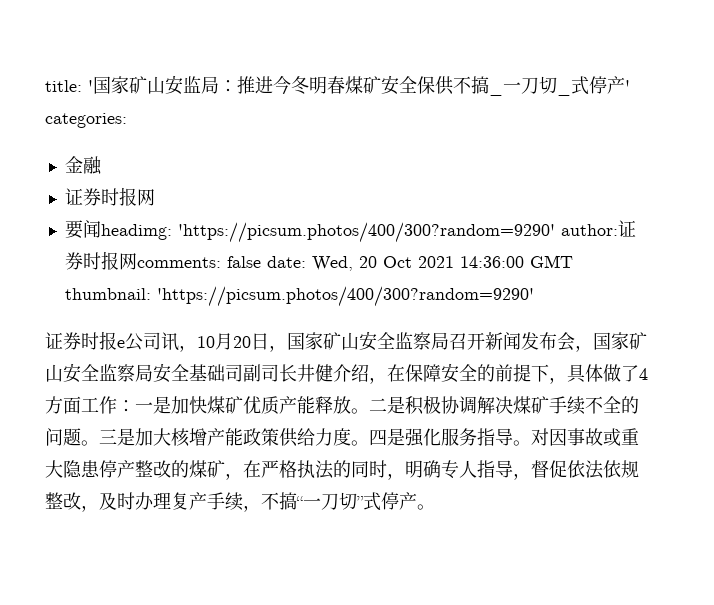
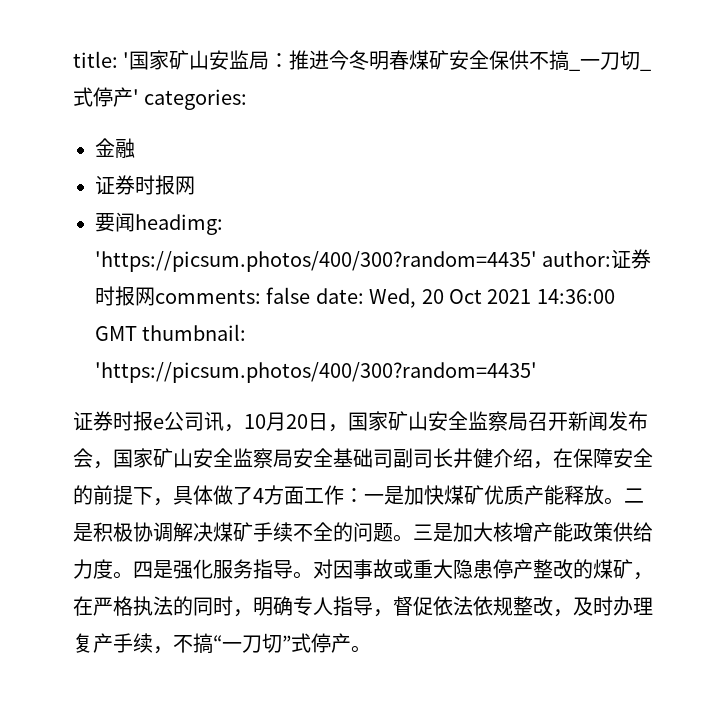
[177,222,555,243] 'https://picsum.photos/400/300?random=9290' -> [95,251,537,272] 'https://picsum.photos/400/300?random=4435'
[156,286,534,307] 'https://picsum.photos/400/300?random=9290' -> [95,362,537,383] 'https://picsum.photos/400/300?random=4435'

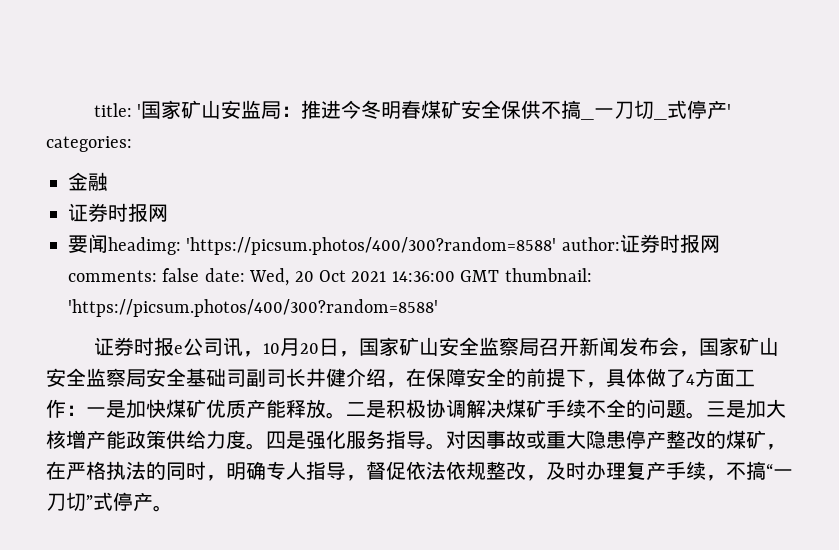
[95,251,537,272] 'https://picsum.photos/400/300?random=4435' -> [186,237,557,255] 'https://picsum.photos/400/300?random=8588'
[95,362,537,383] 'https://picsum.photos/400/300?random=4435' -> [68,299,438,317] 'https://picsum.photos/400/300?random=8588'

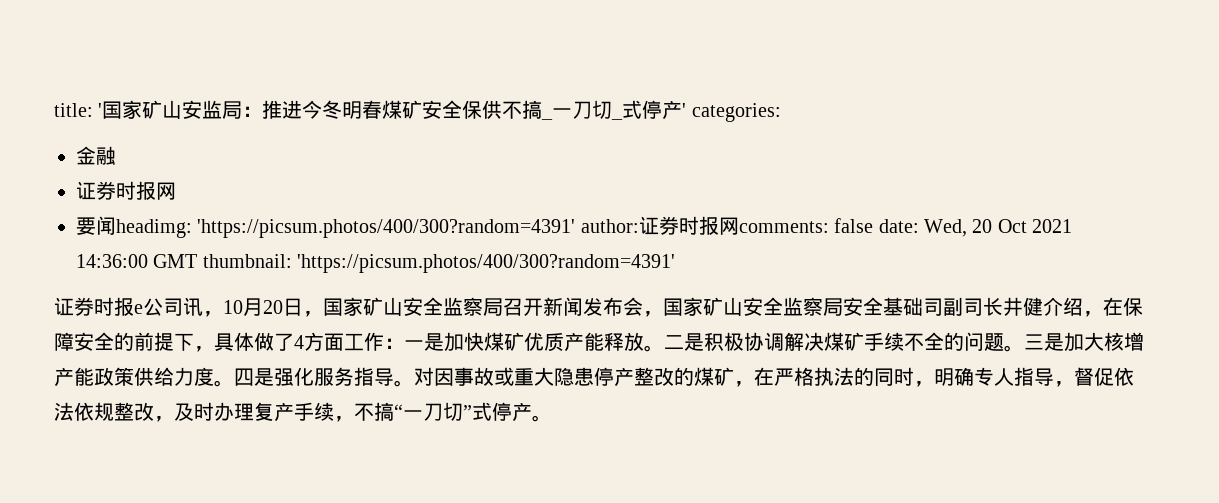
[186,237,557,255] 'https://picsum.photos/400/300?random=8588' -> [197,219,576,238] 'https://picsum.photos/400/300?random=4391'
[68,299,438,317] 'https://picsum.photos/400/300?random=8588' -> [297,254,676,273] 'https://picsum.photos/400/300?random=4391'

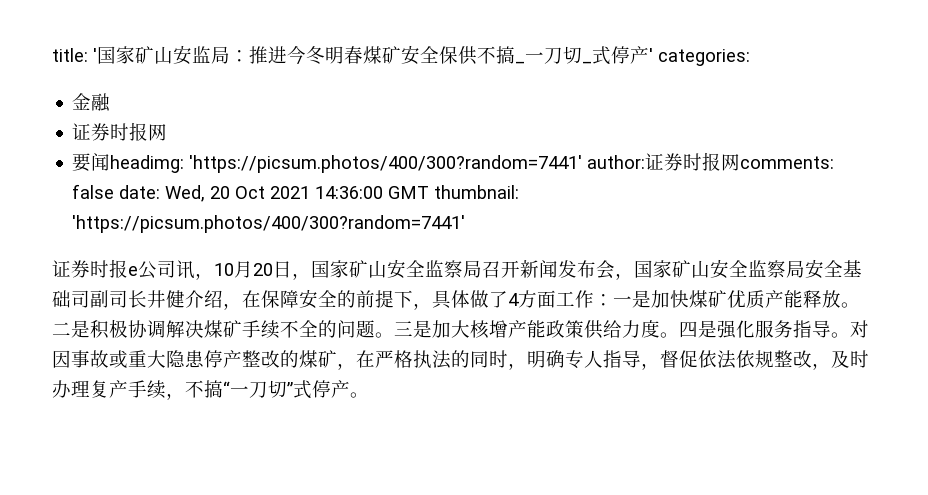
[197,219,576,238] 'https://picsum.photos/400/300?random=4391' -> [189,155,583,173] 'https://picsum.photos/400/300?random=7441'
[297,254,676,273] 'https://picsum.photos/400/300?random=4391' -> [72,215,466,233] 'https://picsum.photos/400/300?random=7441'

